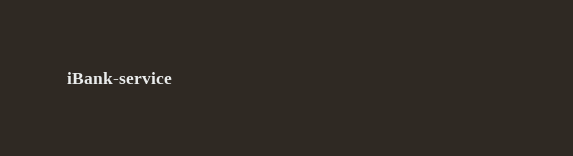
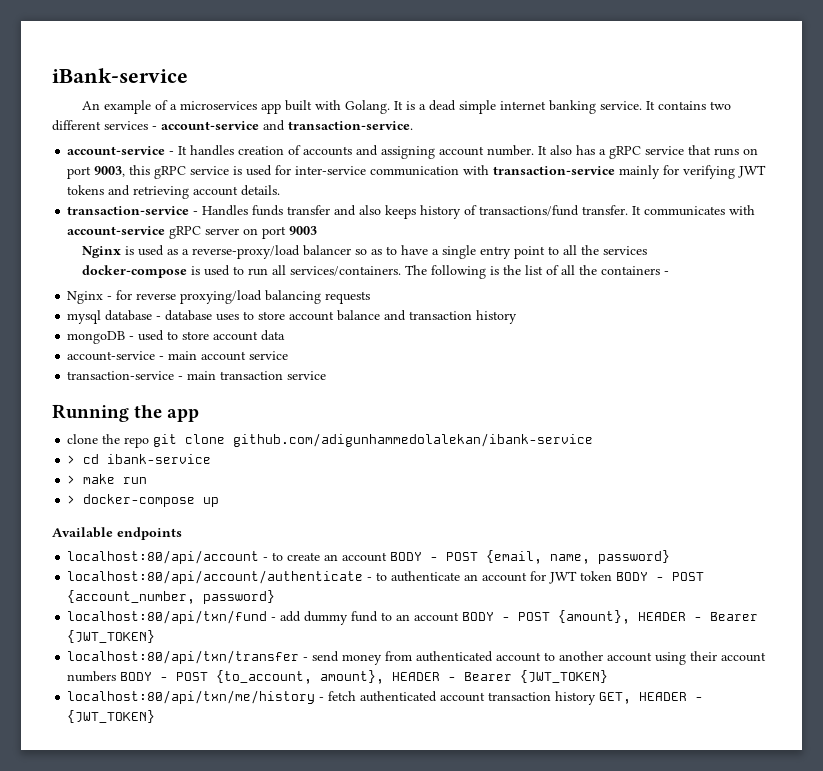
(172, 78) none -> [82,100,732,114] [52,120,413,131] [67,145,759,159] [67,165,767,179] [67,185,281,199] [67,205,756,219] [67,226,318,239] [82,245,648,259] [82,265,670,279] [67,290,371,304] [67,310,518,324] [67,330,286,344] [67,351,289,361] [67,371,327,380] [52,404,200,422] [67,433,594,448] [67,454,212,464] [67,474,148,484] [67,494,220,507] [52,527,182,540] [67,550,671,564] [67,570,705,584] [67,590,276,604] [67,610,759,625] [67,630,156,643] [67,650,767,665] [67,670,609,684] [67,690,704,705] [67,710,156,723] // An example of a microservices app built with Golang. It is a dead simple internet banking service. It contains two different services - account-service and transaction-service. // account-service - It handles creation of accounts and assigning account number. It also has a gRPC service that runs on port 9003, this gRPC service is used for inter-service communication with transaction-service mainly for verifying JWT tokens and retrieving account details. // transaction-service - Handles funds transfer and also keeps history of transactions/fund transfer. It communicates with account-service gRPC server on port 9003 // Nginx is used as a reverse-proxy/load balancer so as to have a single entry point to all the services // docker-compose is used to run all services/containers. The following is the list of all the containers - // Nginx - for reverse proxying/load balancing requests // mysql database - database uses to store account balance and transaction history // mongoDB - used to store account data // account-service - main account service // transaction-service - main transaction service // Running the app // clone the repo git clone github.com/adigunhammedolalekan/ibank-service // > cd ibank-service // > make run // > docker-compose up // Available endpoints // localhost:80/api/account - to create an account BODY - POST {email, name, password} // localhost:80/api/account/authenticate - to authenticate an account for JWT token BODY - POST {account_number, password} // localhost:80/api/txn/fund - add dummy fund to an account BODY - POST {amount}, HEADER - Bearer {JWT_TOKEN} // localhost:80/api/txn/transfer - send money from authenticated account to another account using their account numbers BODY - POST {to_account, amount}, HEADER - Bearer {JWT_TOKEN} // localhost:80/api/txn/me/history - fetch authenticated account transaction history GET, HEADER - {JWT_TOKEN}

